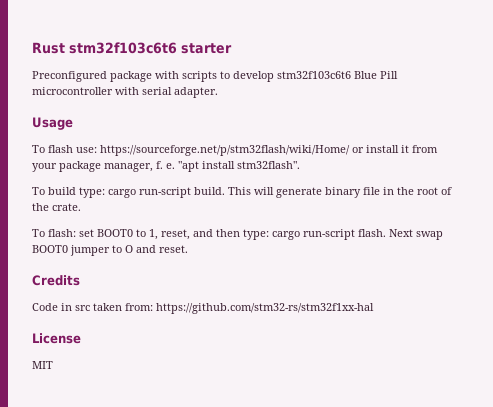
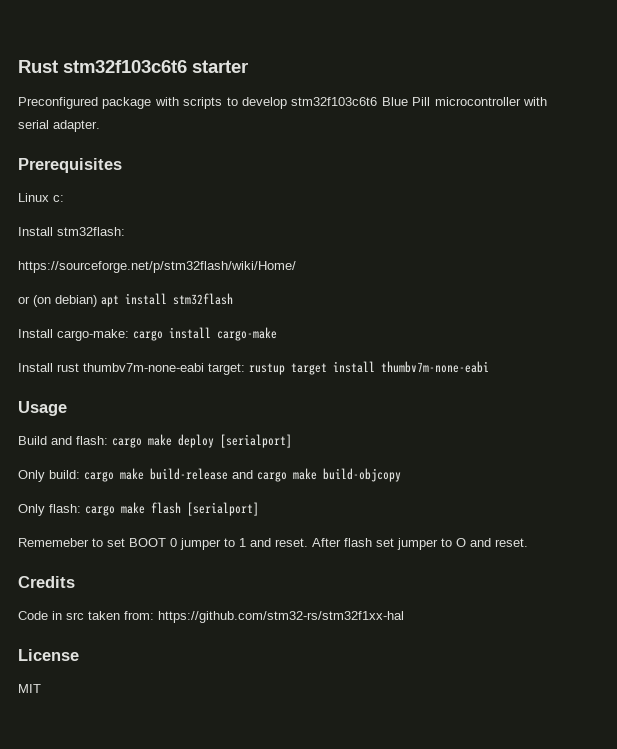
[32,117,73,130] [32,145,438,156] [32,161,300,172] [32,187,452,198] [32,203,81,211] [32,229,443,240] [32,245,68,253] Usage // To flash use: https://sourceforge.net/p/stm32flash/wiki/Home/ or install it from your package manager, f. e. "apt install stm32flash". // To build type: cargo run-script build. This will generate binary file in the root of the crate. // To flash: set BOOT0 to 1, reset, and then type: cargo run-script flash. Next swap BOOT0 -> [18,158,122,173] [18,193,64,202] [18,227,125,236] [18,261,296,273] [18,293,233,307] [18,327,277,341] [18,361,489,375] [18,401,67,416] [18,434,292,448] [18,468,401,482] [18,502,259,516] [18,538,394,550] Prerequisites // Linux c: // Install stm32flash: // https://sourceforge.net/p/stm32flash/wiki/Home/ // or (on debian) apt install stm32flash // Install cargo-make: cargo install cargo-make // Install rust thumbv7m-none-eabi target: rustup target install thumbv7m-none-eabi // Usage // Build and flash: cargo make deploy [serialport] // Only build: cargo make build-release and cargo make build-objcopy // Only flash: cargo make flash [serialport] // Rememeber to set BOOT 0 jumper to 1 and reset. After flash set

